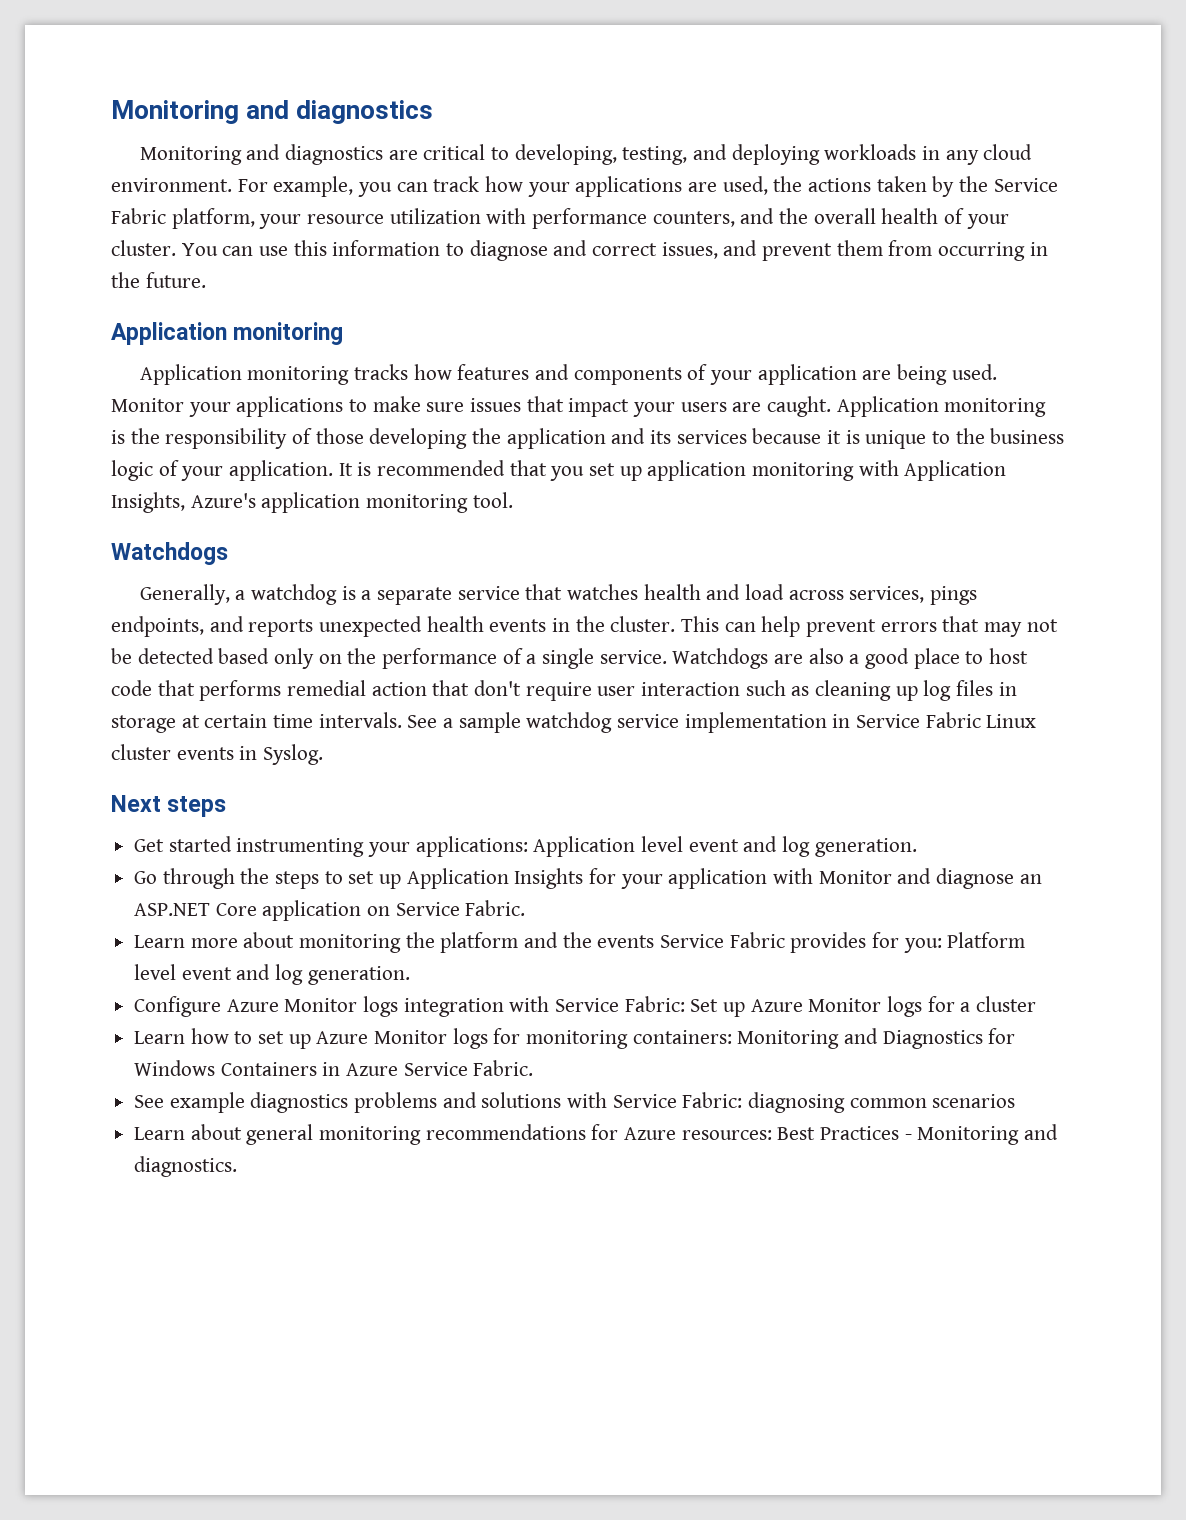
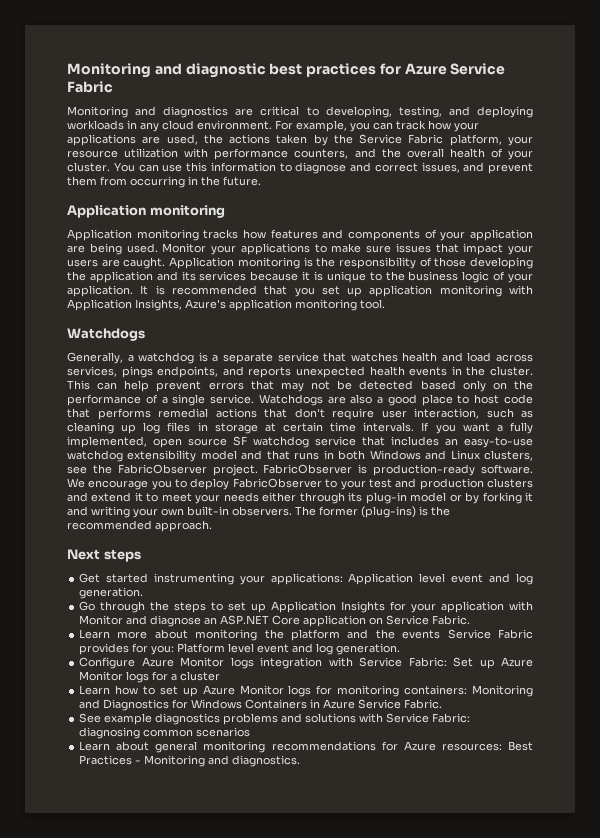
[111,100,434,124] Monitoring and diagnostics -> [67,63,506,78] [67,81,113,93] Monitoring and diagnostic best practices for Azure Service Fabric
[371,682,427,696] action -> [215,408,257,418] actions
[641,682,741,696] interaction -> [414,408,479,419] interaction,
[407,712,1037,733] [111,744,324,765] See a sample watchdog service implementation in Service Fabric Linux cluster events in Syslog. -> [421,422,534,434] [67,436,533,448] [67,450,533,462] [67,464,533,476] [67,478,533,490] [67,492,533,504] [67,506,450,518] [67,520,212,532] If you want a fully implemented, open source SF watchdog service that includes an easy-to-use watchdog extensibility model and that runs in both Windows and Linux clusters, see the FabricObserver project. FabricObserver is production-ready software. We encourage you to deploy FabricObserver to your test and production clusters and extend it to meet your needs either through its plug-in model or by forking it and writing your own built-in observers. The former (plug-ins) is the recommended approach.

